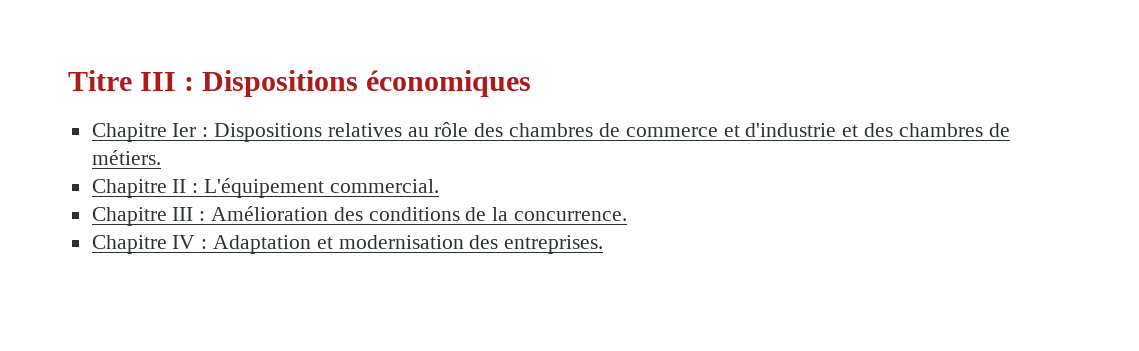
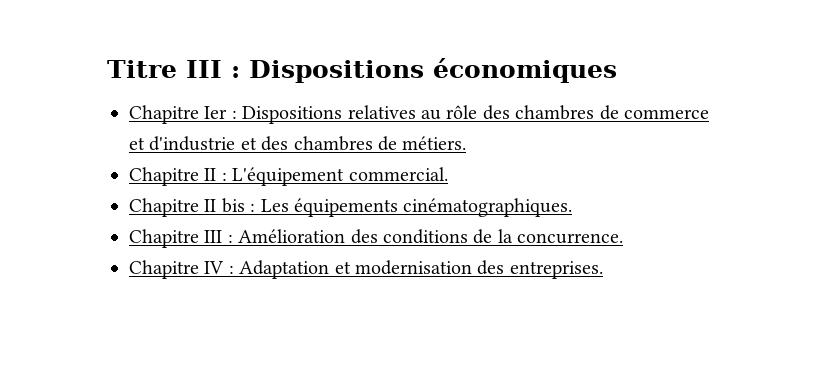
(439, 186) none -> [129,198,573,217] // Chapitre II bis : Les équipements cinématographiques.

